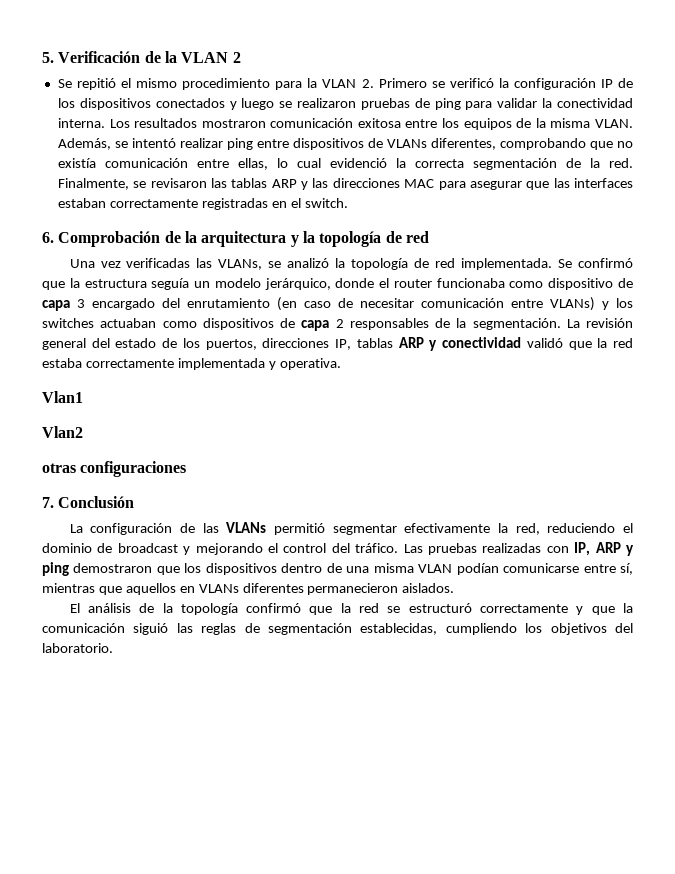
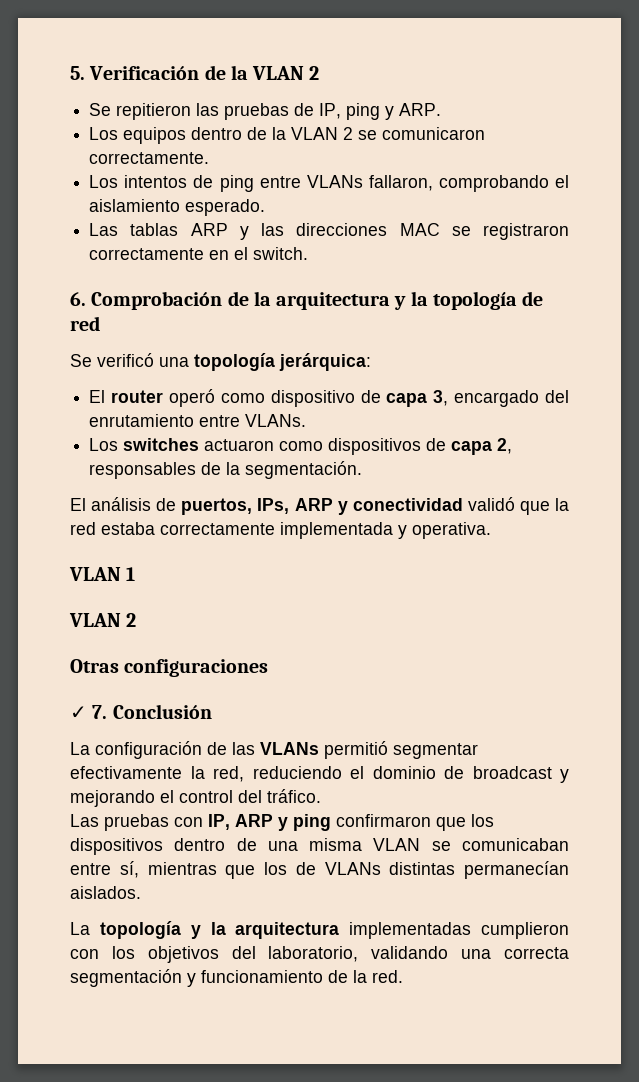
[77,78,633,90] [57,98,634,110] [57,118,633,130] [57,138,633,150] [57,158,633,170] [57,178,228,190] repitió el mismo procedimiento para la VLAN 2. Primero se verificó la configuración IP de los dispositivos conectados y luego se realizaron pruebas de ping para validar la conectividad interna. Los resultados mostraron comunicación exitosa entre los equipos de la misma VLAN. Además, se intentó realizar ping entre dispositivos de VLANs diferentes, comprobando que no existía comunicación entre ellas, lo cual evidenció la correcta segmentación de la red. Finalmente, se revisaron las -> [116,103,442,120] [89,127,486,144] [89,152,210,164] [89,175,569,192] [89,199,266,216] [89,223,119,236] repitieron las pruebas de IP, ping y ARP. // Los equipos dentro de la VLAN 2 se comunicaron correctamente. // Los intentos de ping entre VLANs fallaron, comprobando el aislamiento esperado. // Las
[438,178,633,190] [57,198,268,210] para asegurar que las interfaces estaban correctamente registradas -> [451,223,569,240] [89,248,205,260] se registraron correctamente
[69,258,633,270] [42,278,505,290] Una vez verificadas las VLANs, se analizó la topología de red implementada. Se confirmó que la estructura seguía un modelo jerárquico, donde el router funcionaba -> [70,353,371,371] [89,389,215,407] Se verificó una topología jerárquica: // El router operó
[77,299,85,308] 3 -> [433,390,449,406] 3,
[277,297,633,311] [42,318,157,328] (en caso de necesitar comunicación entre VLANs) y los switches actuaban -> [199,414,307,427] [89,438,275,451] entre VLANs. // Los switches actuaron
[335,319,344,328] 2 -> [497,438,513,454] 2,
[566,318,633,328] [42,338,393,350] La revisión general del estado de los puertos, direcciones IP, tablas -> [70,497,290,515] // El análisis de puertos, IPs,
[42,391,83,403] [42,426,83,438] [42,463,76,473] Vlan1 // Vlan2 // otras -> [69,567,136,581] [69,613,137,627] [70,659,119,673] VLAN 1 // VLAN 2 // Otras
(187, 469) none -> [70,706,87,719] ✓
(399, 548) none -> (321, 796) //
[482,543,542,553] realizadas -> (169, 822) none
[73,563,153,573] demostraron -> [336,814,431,827] confirmaron
[456,563,580,575] podían comunicarse -> [431,838,569,851] se comunicaban
[125,583,455,595] [69,603,633,615] [42,623,633,635] [42,643,113,653] aquellos en VLANs diferentes permanecieron aislados. // El análisis de la topología confirmó que la red se estructuró correctamente y que la comunicación siguió las reglas de segmentación establecidas, cumpliendo los objetivos del laboratorio. -> [264,861,569,879] [70,886,141,899] [70,921,569,939] [70,946,569,963] [70,969,403,987] los de VLANs distintas permanecían aislados. // La topología y la arquitectura implementadas cumplieron con los objetivos del laboratorio, validando una correcta segmentación y funcionamiento de la red.

